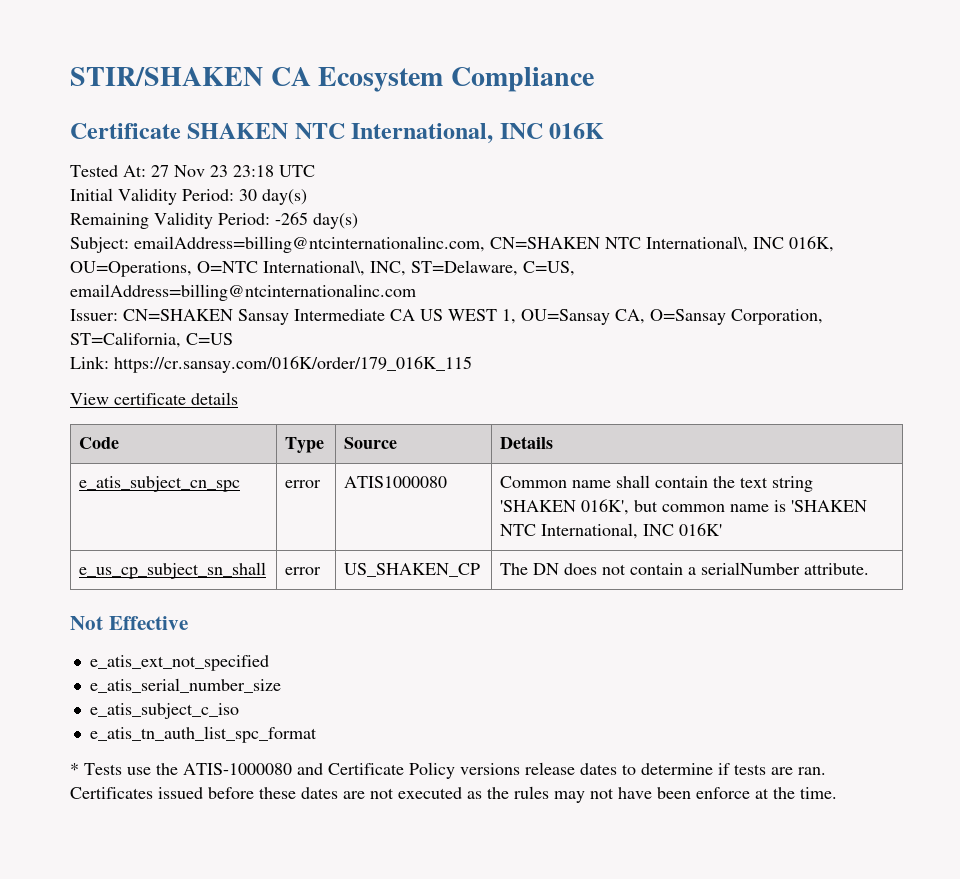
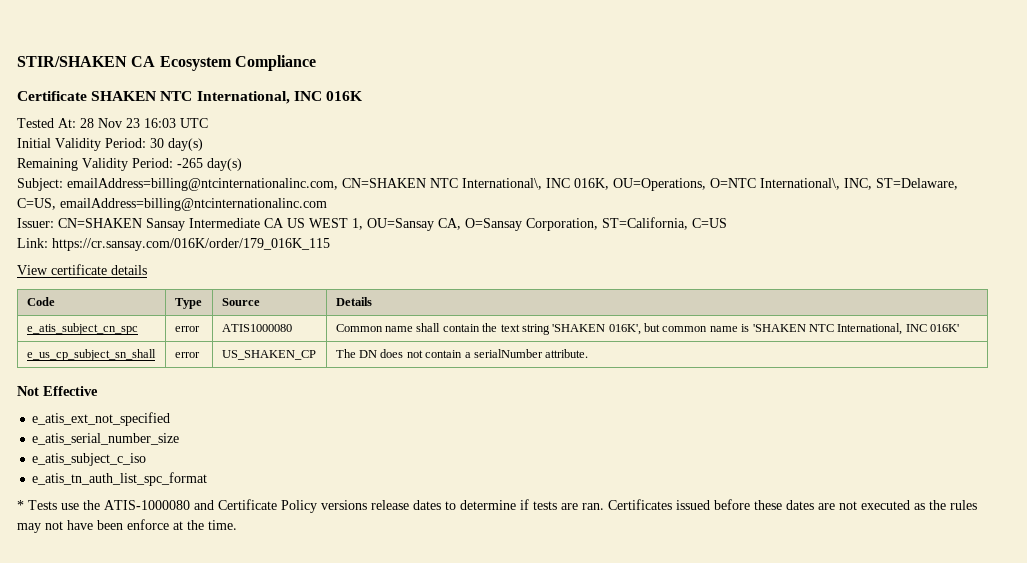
[151,165,169,177] 27 -> [80,118,94,128] 28
[233,165,274,177] 23:18 -> [144,118,176,128] 16:03

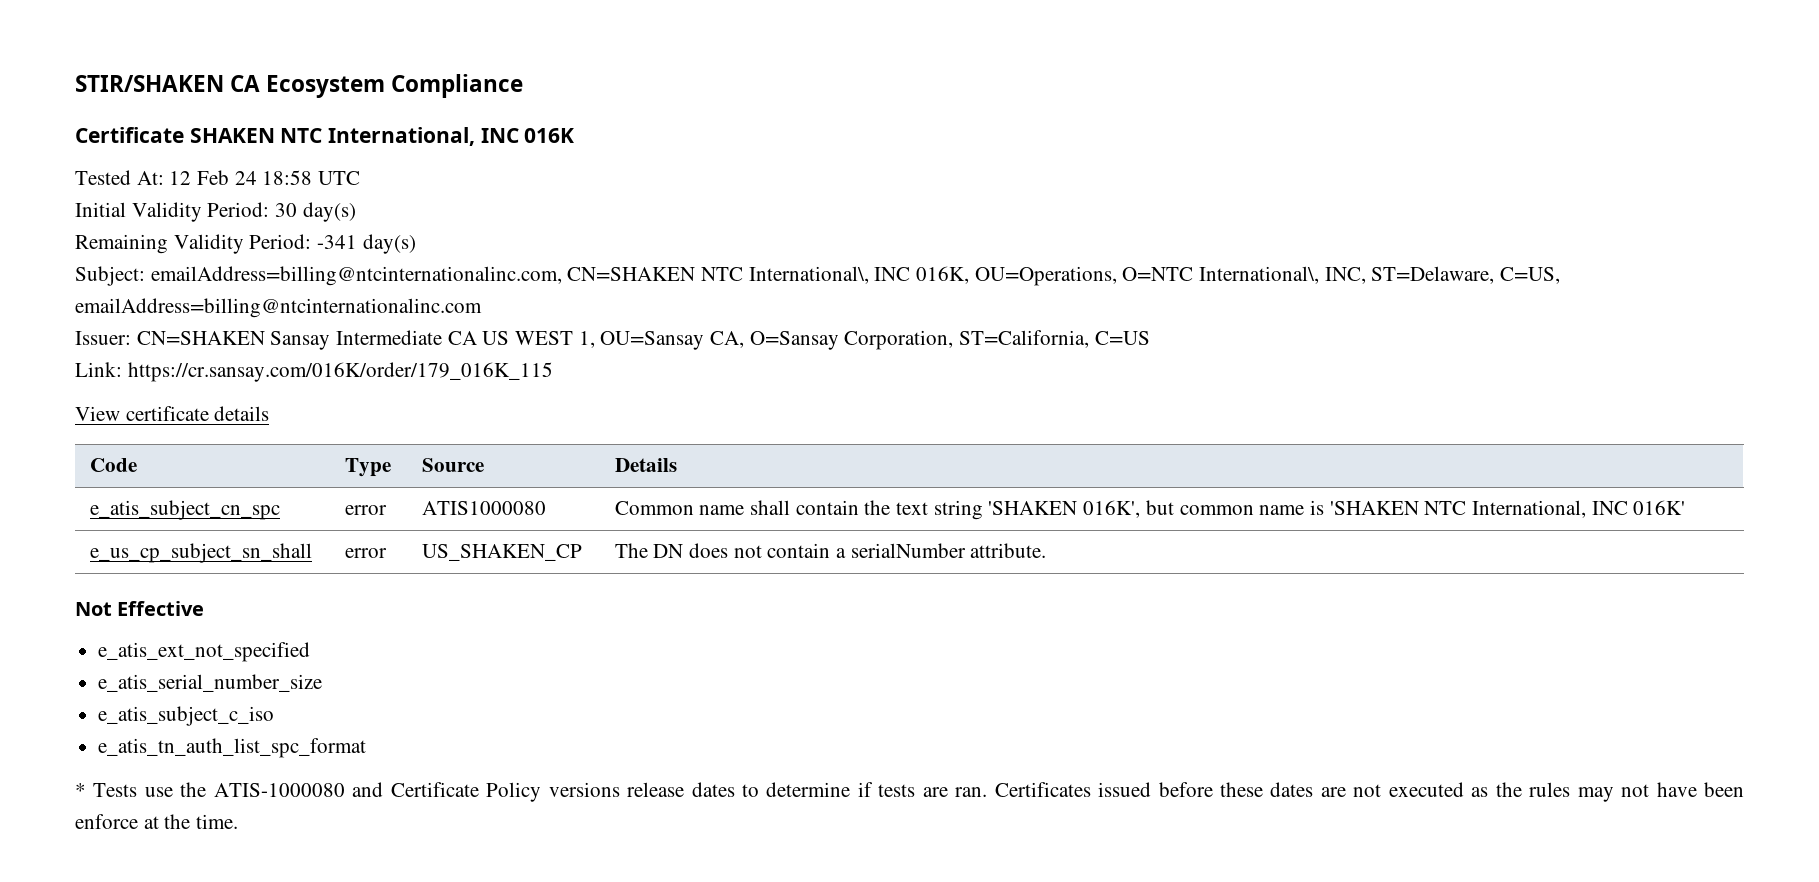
[80,118,176,128] 28 Nov 23 16:03 -> [169,170,313,185] 12 Feb 24 18:58
[177,158,203,168] -265 -> [317,235,358,249] -341

